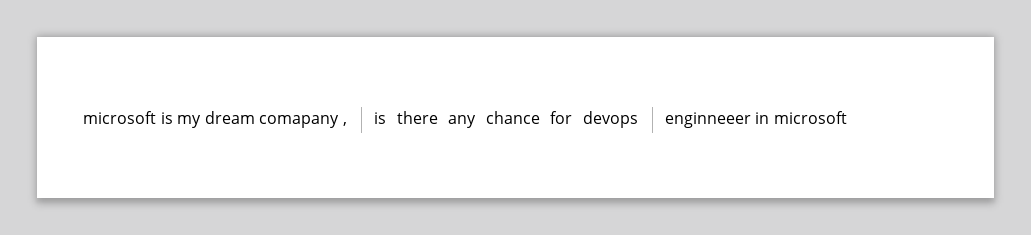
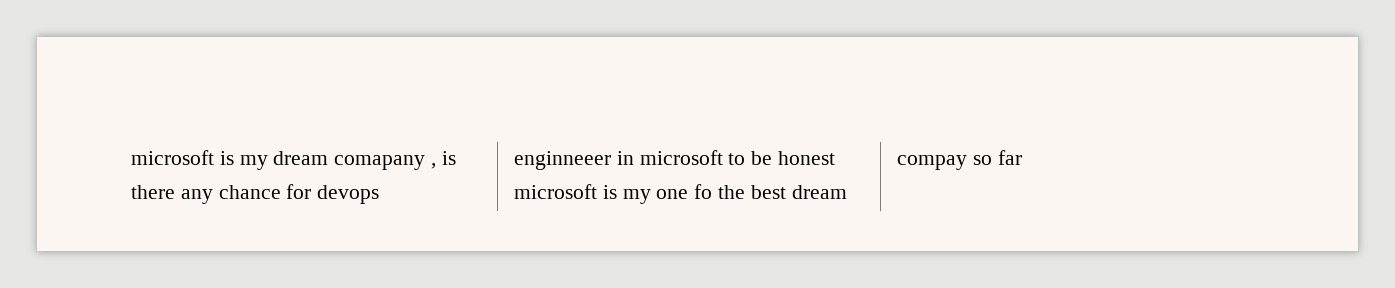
(847, 117) none -> [728,151,836,165] [514,184,847,204] [897,150,1022,170] to be honest microsoft is my one fo the best dream compay so far

